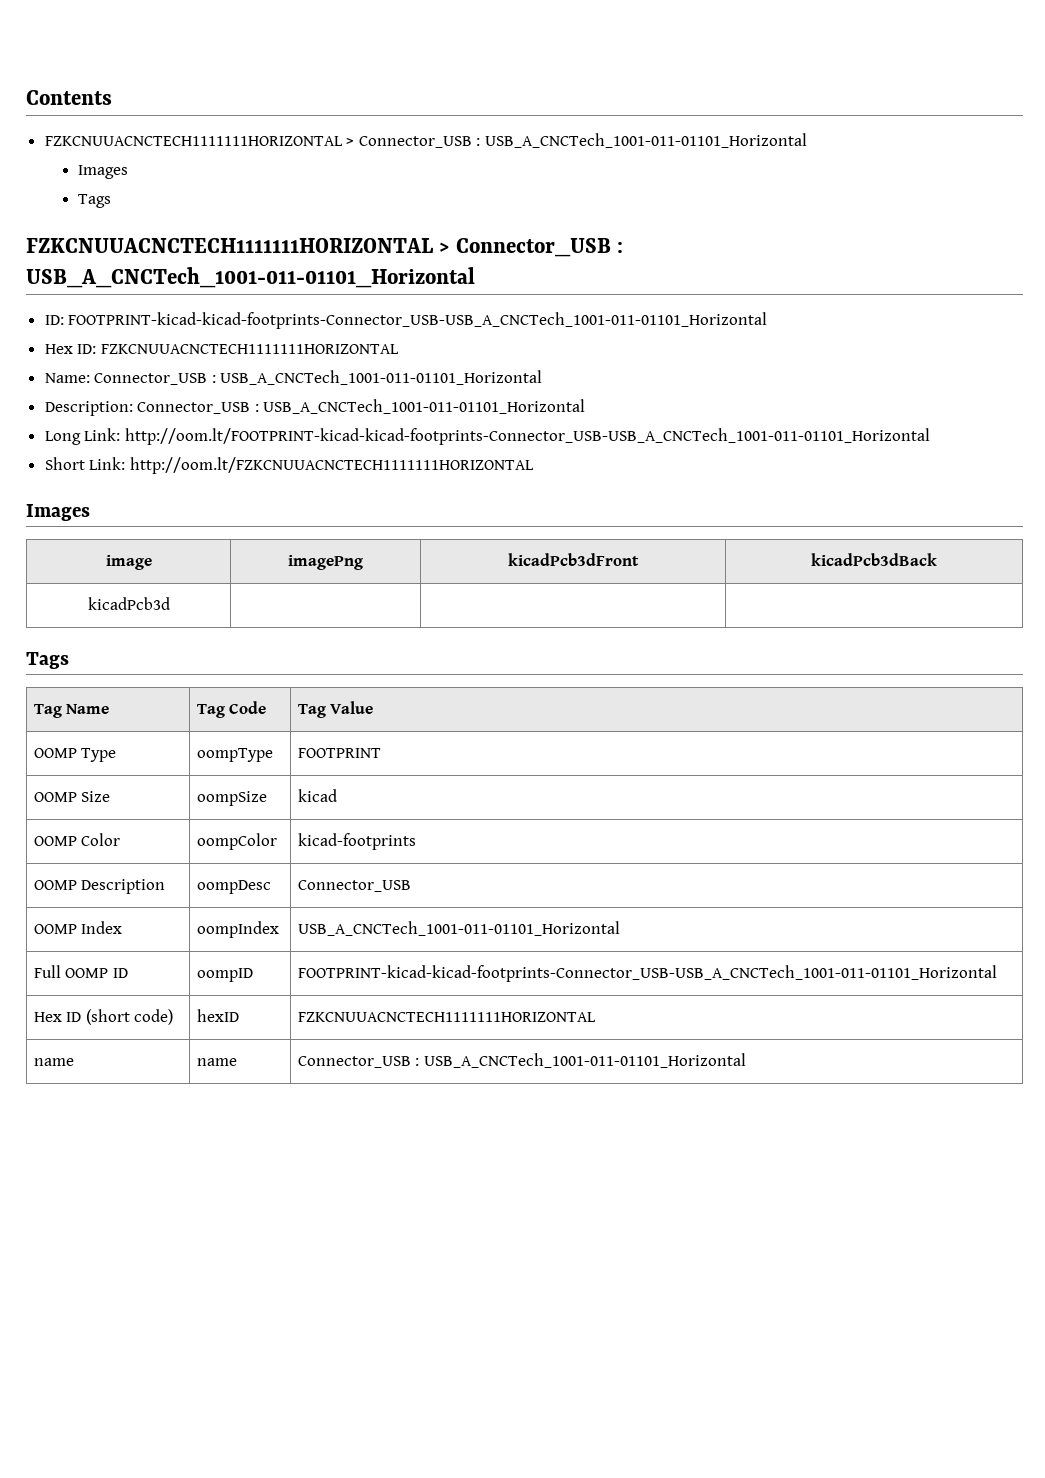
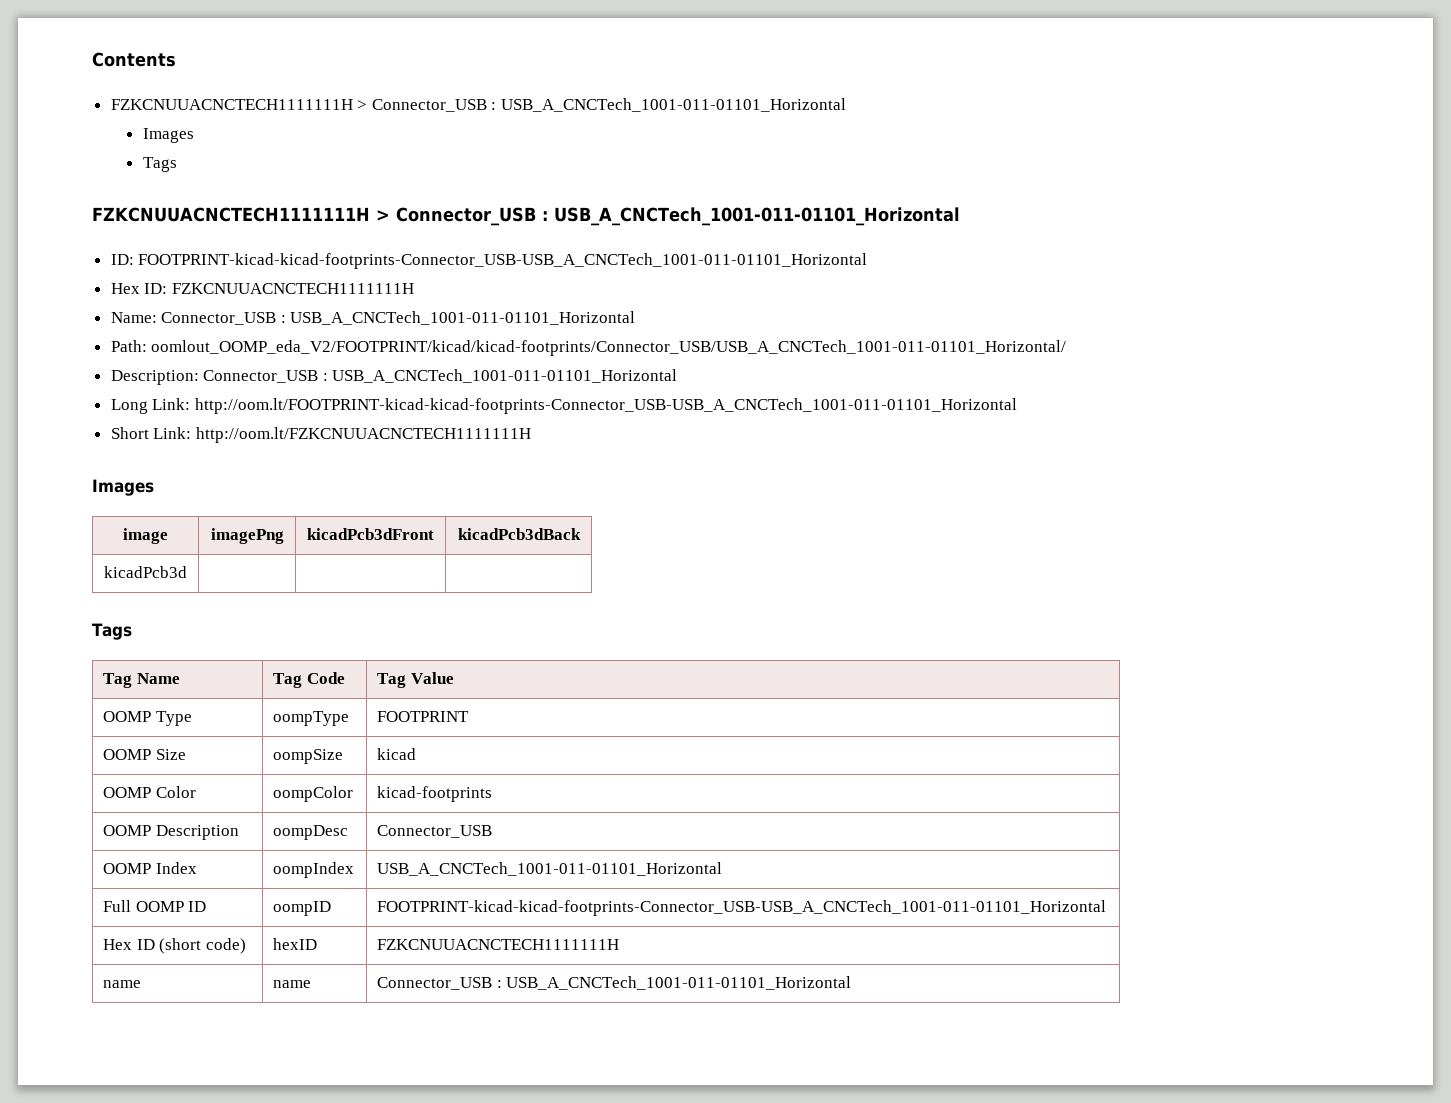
[44,136,343,146] FZKCNUUACNCTECH1111111HORIZONTAL -> [110,99,353,110] FZKCNUUACNCTECH1111111H
[26,238,433,253] FZKCNUUACNCTECH1111111HORIZONTAL -> [92,207,370,222] FZKCNUUACNCTECH1111111H
[100,344,399,354] FZKCNUUACNCTECH1111111HORIZONTAL -> [171,283,414,294] FZKCNUUACNCTECH1111111H
(543, 377) none -> [110,340,1067,356] // Path: oomlout_OOMP_eda_V2/FOOTPRINT/kicad/kicad-footprints/Connector_USB/USB_A_CNCTech_1001-011-01101_Horizontal/
[129,457,534,474] http://oom.lt/FZKCNUUACNCTECH1111111HORIZONTAL -> [195,427,531,443] http://oom.lt/FZKCNUUACNCTECH1111111H
[297,1012,596,1022] FZKCNUUACNCTECH1111111HORIZONTAL -> [377,939,620,950] FZKCNUUACNCTECH1111111H

